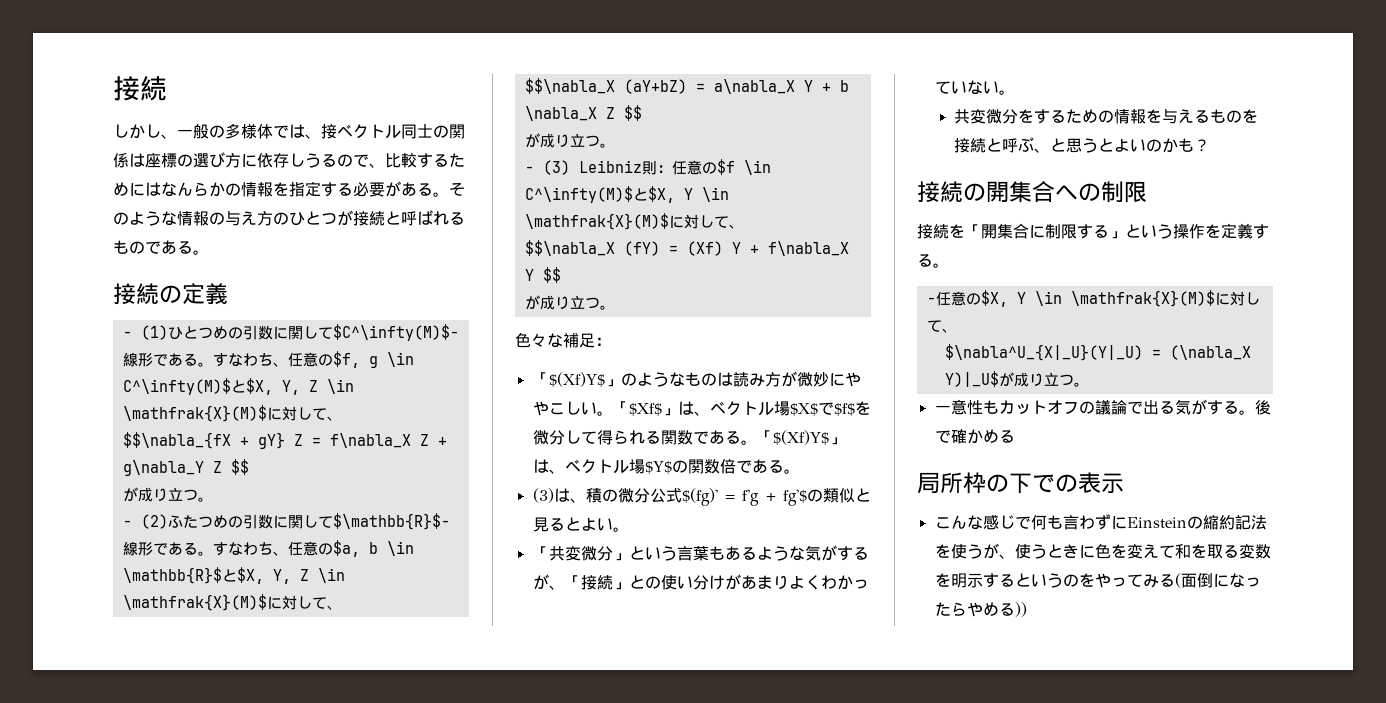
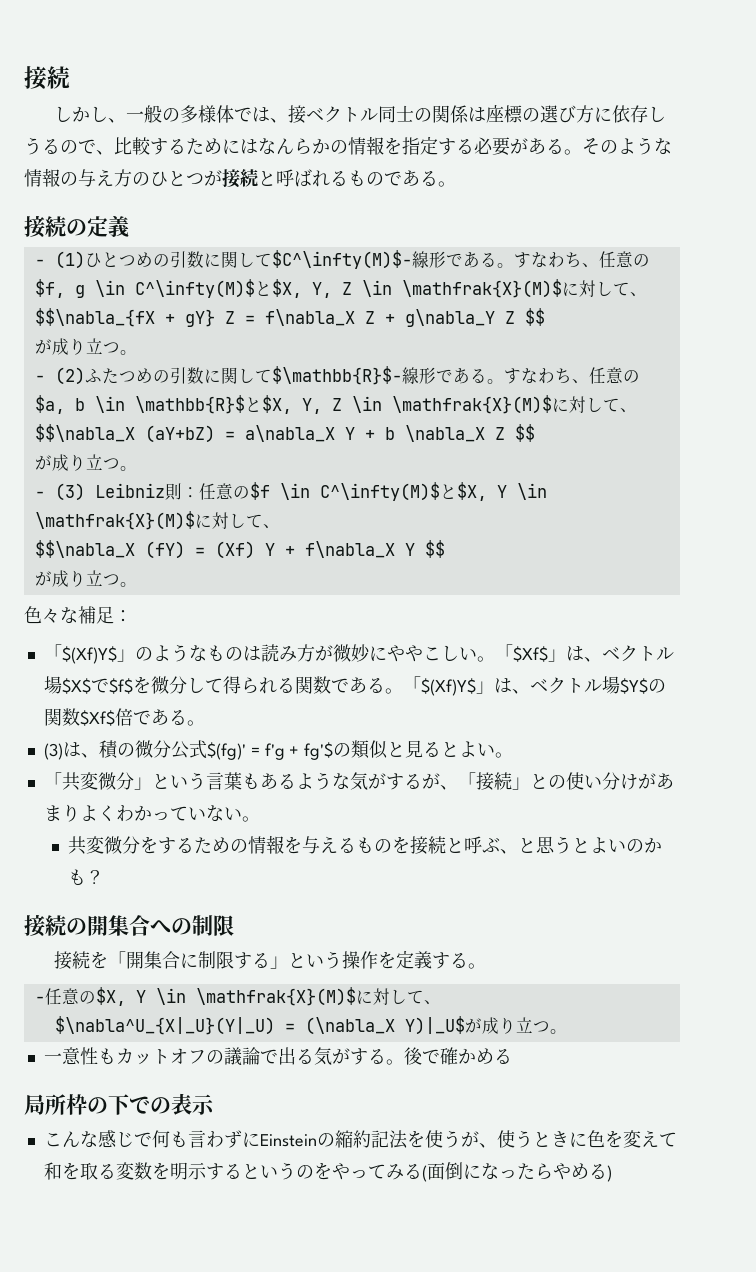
(720, 466) none -> [79,710,115,726] $Xf$
[1014,602,1027,617] )) -> [606,1165,612,1182] )

